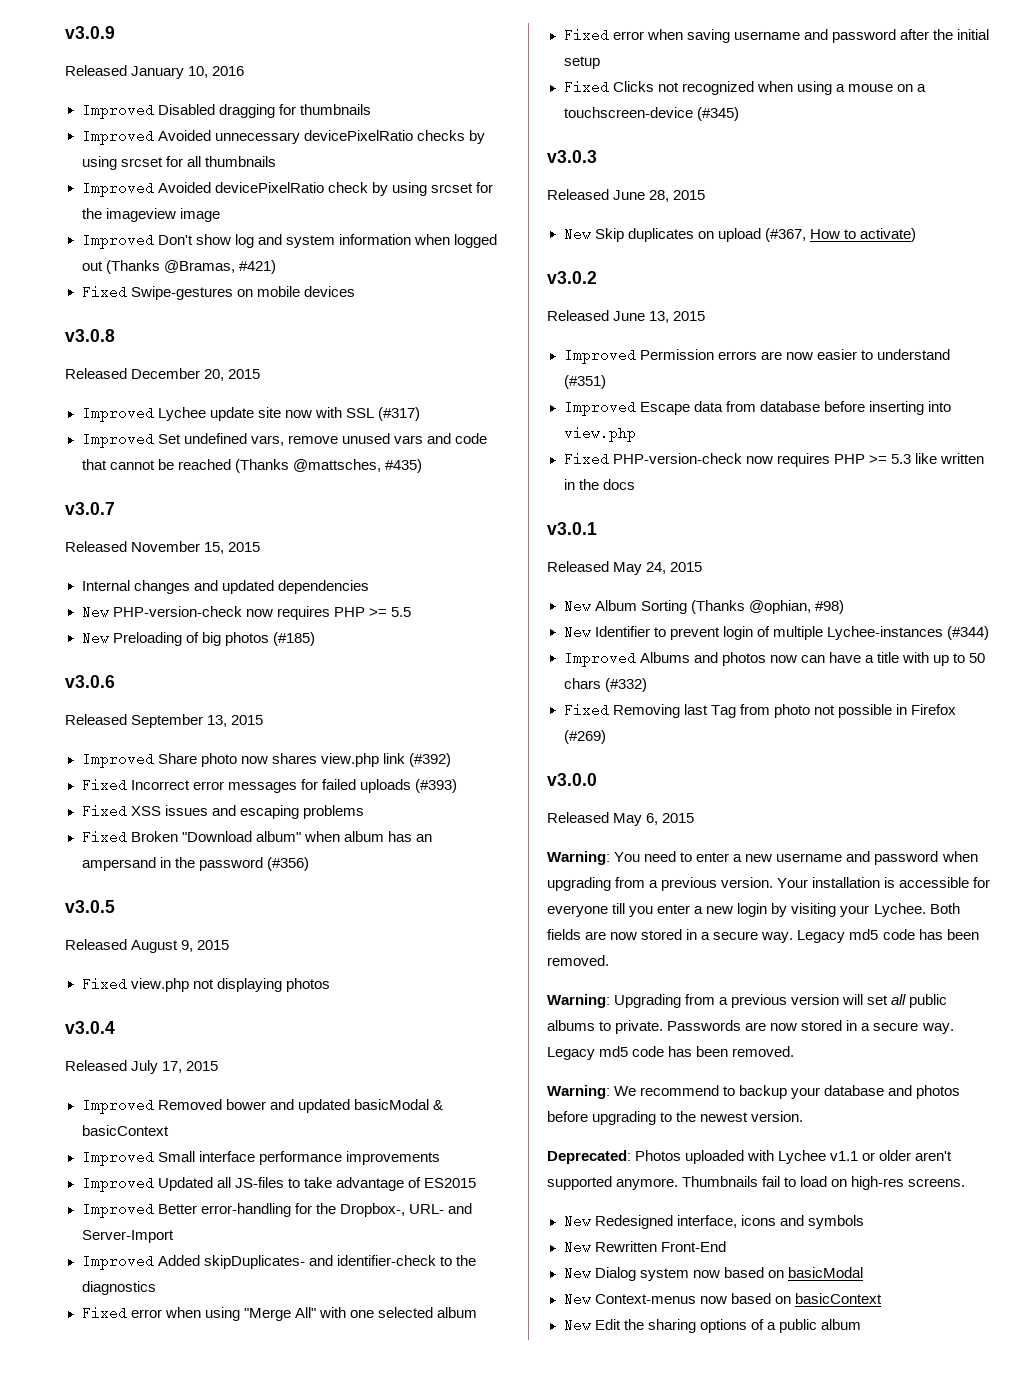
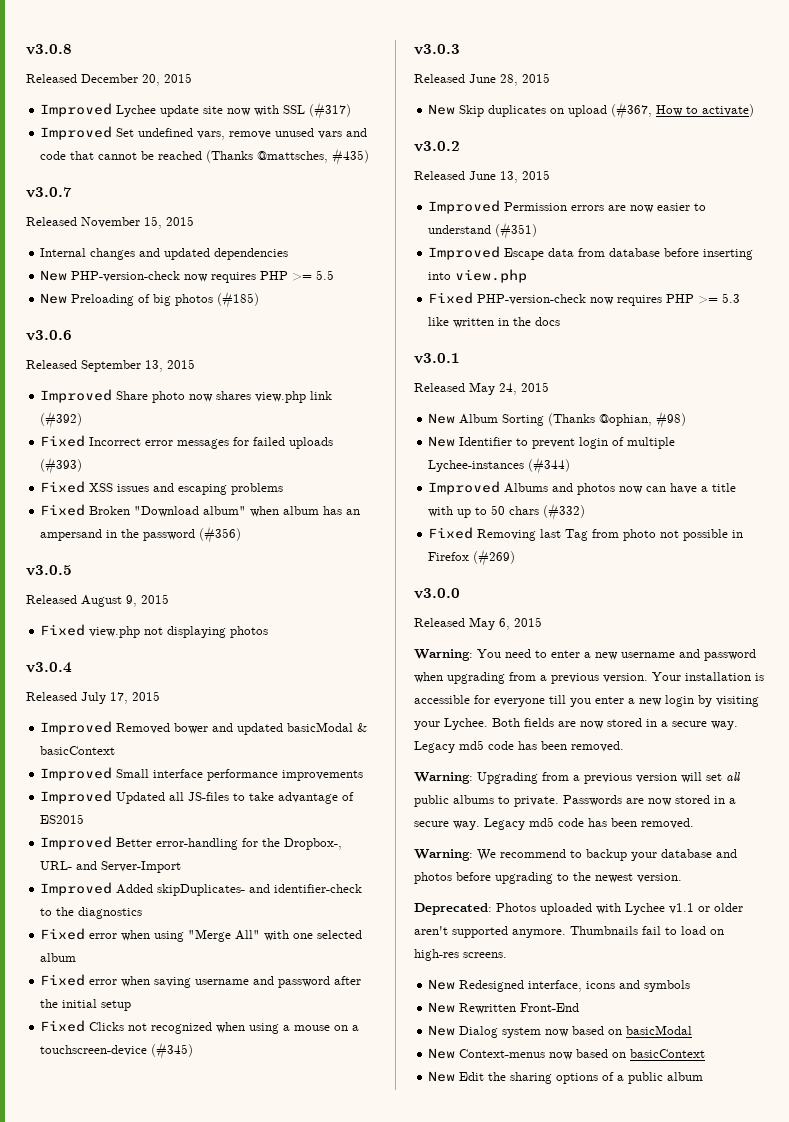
[65,26,115,39] [65,65,245,79] [81,103,371,119] [81,129,485,145] [81,156,276,170] [81,181,493,197] [81,208,220,222] [81,233,497,249] [81,260,276,274] [81,285,355,300] v3.0.9 // Released January 10, 2016 // Improved Disabled dragging for thumbnails // Improved Avoided unnecessary devicePixelRatio checks by using srcset for all thumbnails // Improved Avoided devicePixelRatio check by using srcset for the imageview image // Improved Don't show log and system information when logged out (Thanks @Bramas, #421) // Fixed Swipe-gestures on mobile devices // -> (26, 49) none

